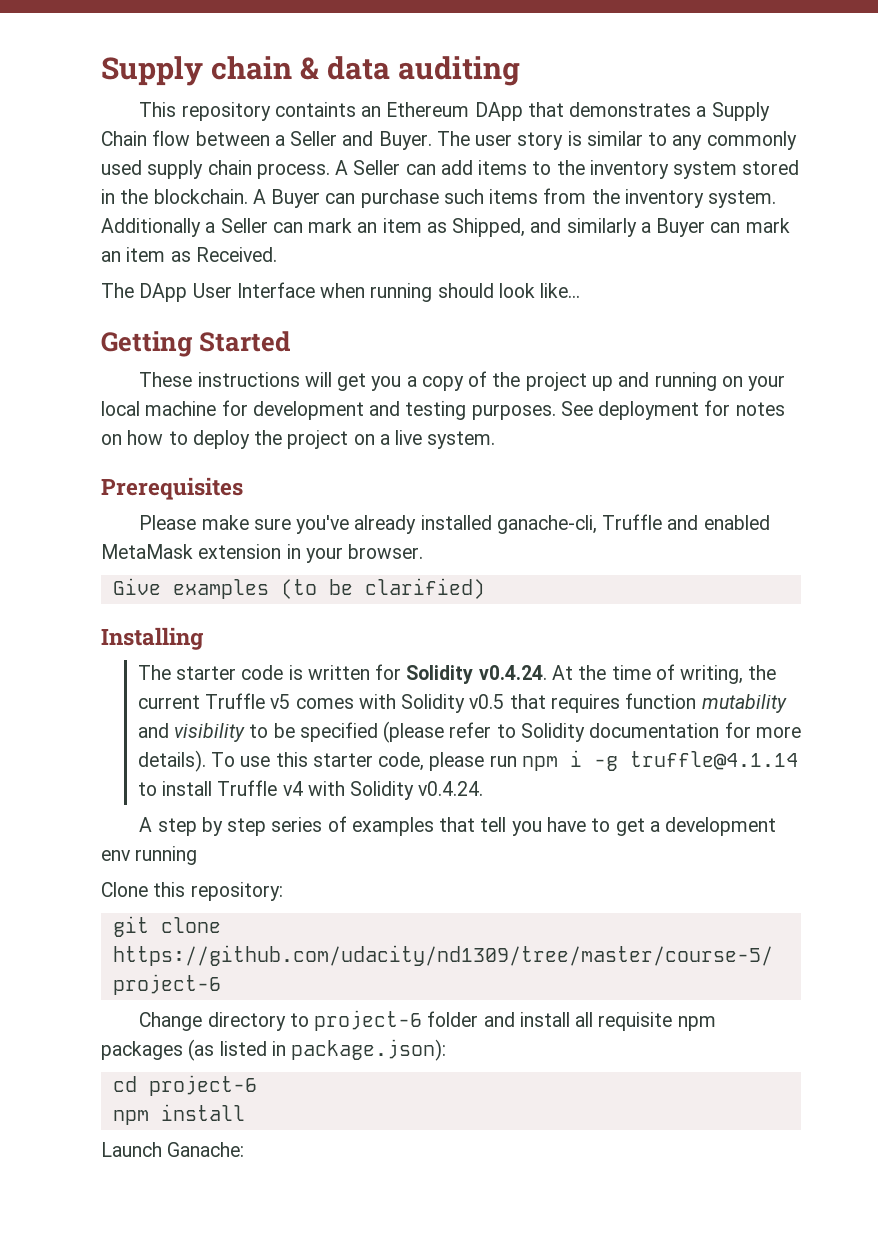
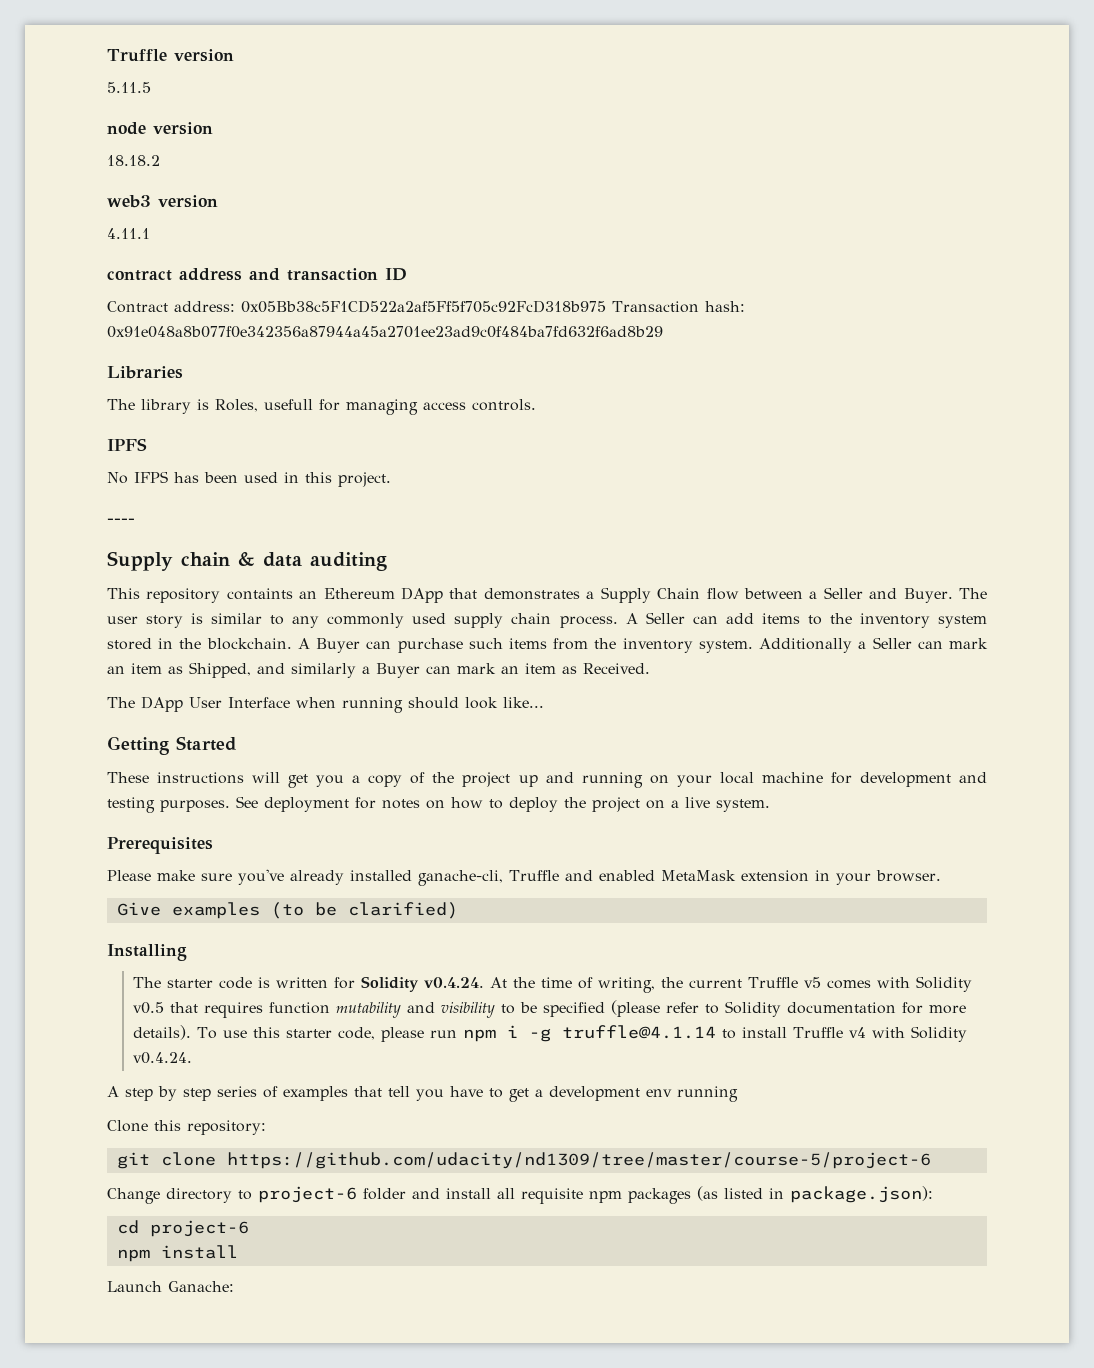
(101, 71) none -> [107,49,234,62] [107,82,151,93] [107,122,213,135] [107,155,160,166] [107,195,218,208] [107,228,150,239] [107,268,407,281] [107,300,745,313] [107,326,663,338] [107,366,183,379] [107,399,536,415] [107,438,147,451] [107,471,391,487] [107,518,135,524] Truffle version // 5.11.5 // node version // 18.18.2 // web3 version // 4.11.1 // contract address and transaction ID // Contract address: 0x05Bb38c5F1CD522a2af5Ff5f705c92FcD318b975 Transaction hash: 0x91e048a8b077f0e342356a87944a45a2701ee23ad9c0f484ba7fd632f6ad8b29 // Libraries // The library is Roles, usefull for managing access controls. // IPFS // No IFPS has been used in this project. // ---- //

